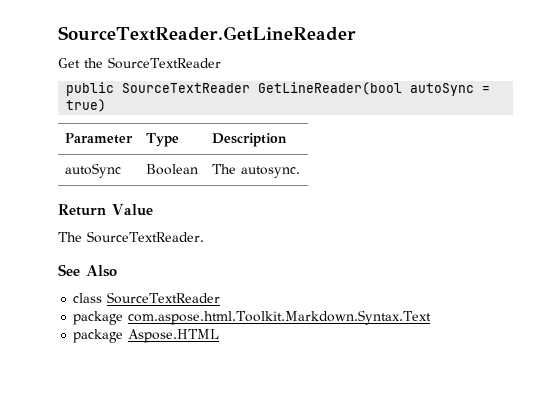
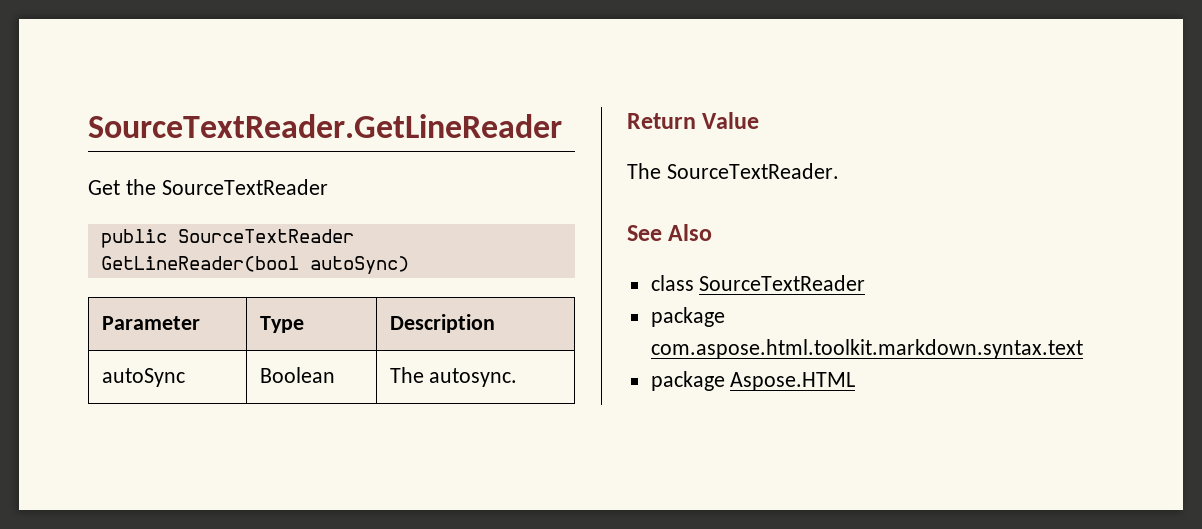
[410,83,491,96] [66,99,107,112] autoSync = true) -> [309,256,409,274] autoSync)
[128,310,432,325] com.aspose.html.Toolkit.Markdown.Syntax.Text -> [650,339,1083,359] com.aspose.html.toolkit.markdown.syntax.text

